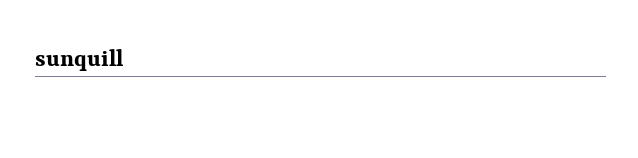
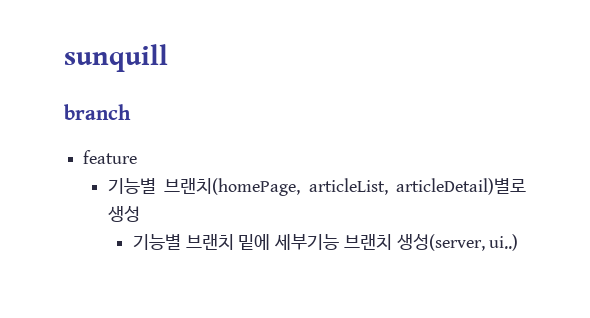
(123, 60) none -> [64,104,131,120] [83,150,138,164] [108,178,526,196] [108,206,141,222] [133,234,519,251] // branch // feature // 기능별 브랜치(homePage, articleList, articleDetail)별로 생성 // 기능별 브랜치 밑에 세부기능 브랜치 생성(server, ui..)

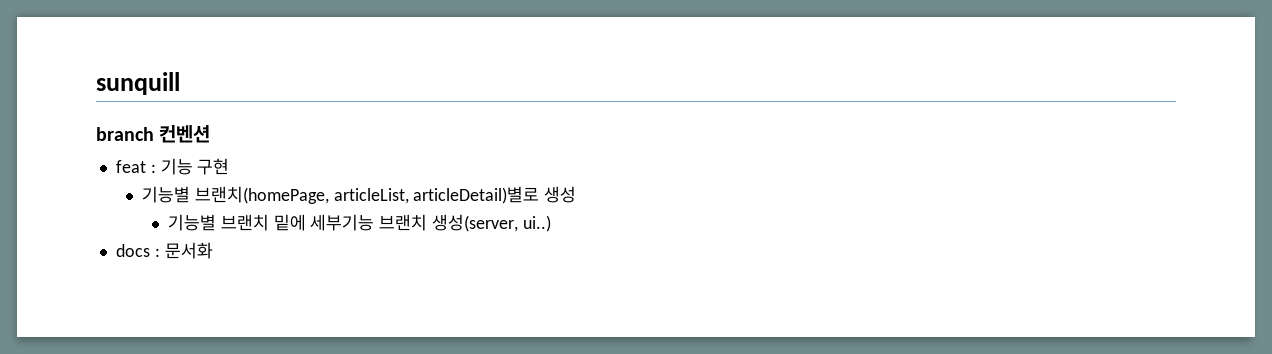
[83,150,138,164] // feature -> [159,125,211,143] [115,158,230,175] 컨벤션 // feat : 기능 구현
(519, 242) none -> [115,242,213,259] // docs : 문서화

